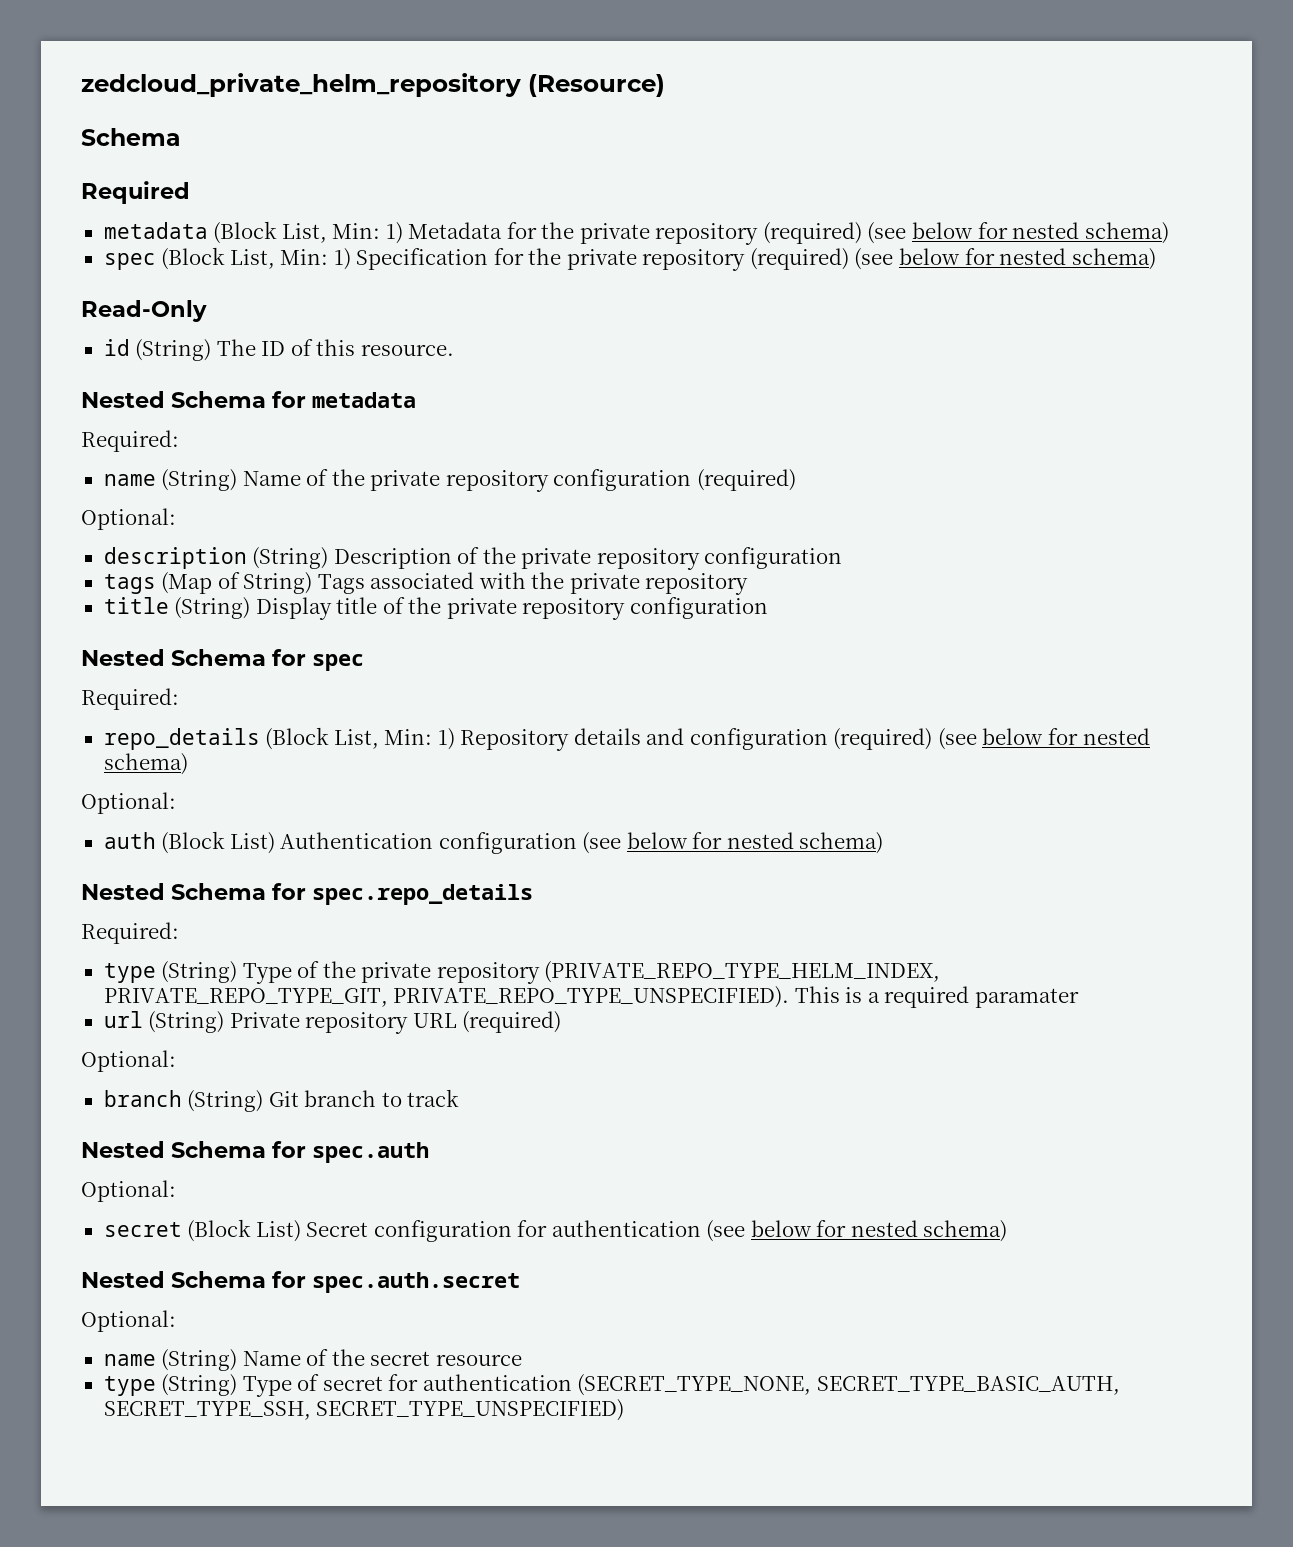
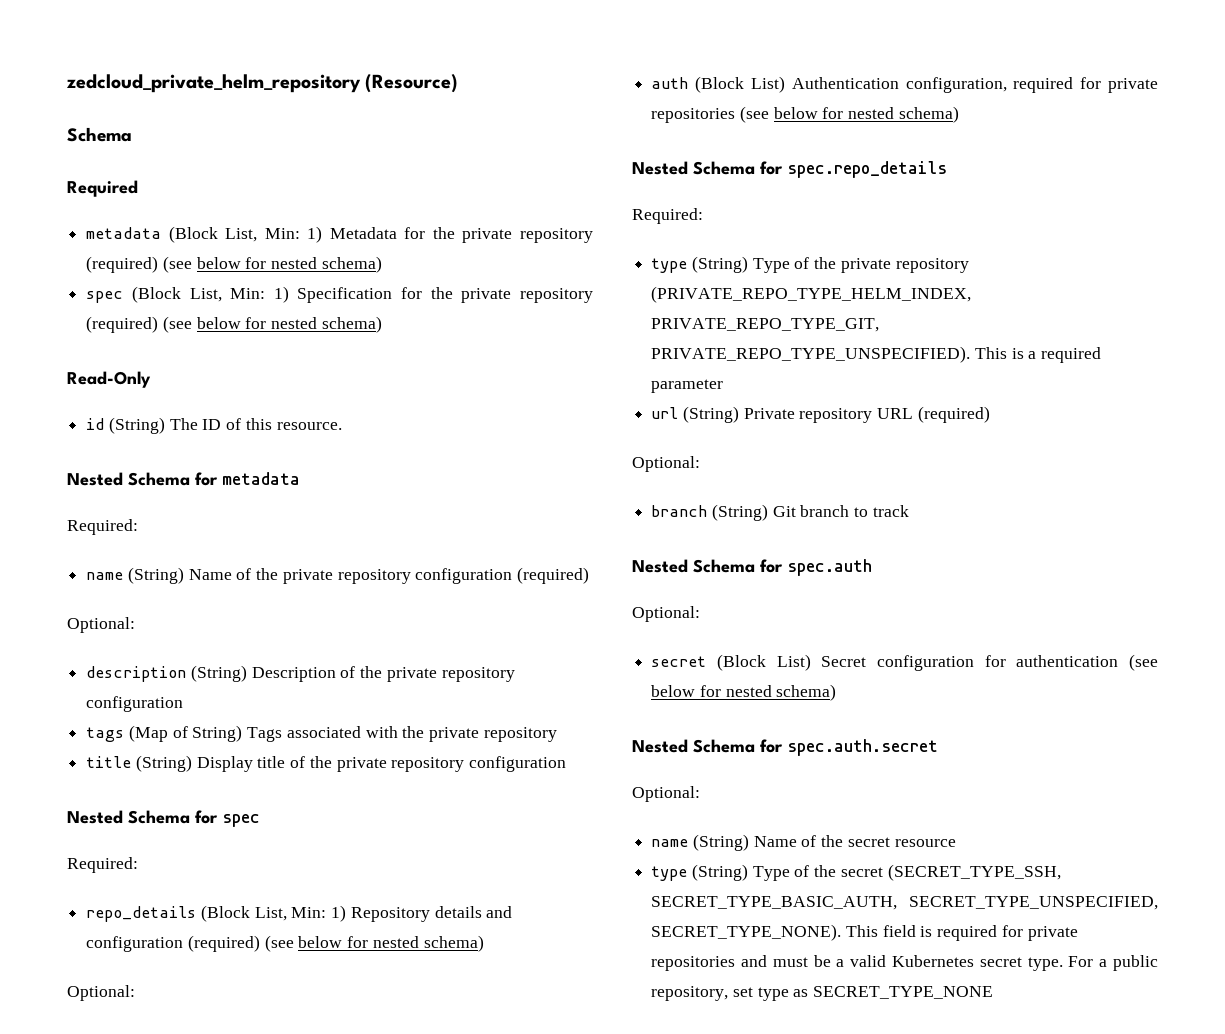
[438,832,577,854] configuration -> [905,77,1158,93] [651,108,736,123] configuration, required for private repositories
[974,988,1079,1008] paramater -> [651,379,724,393] parameter
[322,1374,1120,1396] [103,1399,625,1421] secret for authentication (SECRET_TYPE_NONE, SECRET_TYPE_BASIC_AUTH, SECRET_TYPE_SSH, SECRET_TYPE_UNSPECIFIED) -> [814,864,1061,881] [651,896,1158,910] [651,924,1078,941] [651,955,1158,971] [651,986,994,1001] the secret (SECRET_TYPE_SSH, SECRET_TYPE_BASIC_AUTH, SECRET_TYPE_UNSPECIFIED, SECRET_TYPE_NONE). This field is required for private repositories and must be a valid Kubernetes secret type. For a public repository, set type as SECRET_TYPE_NONE

